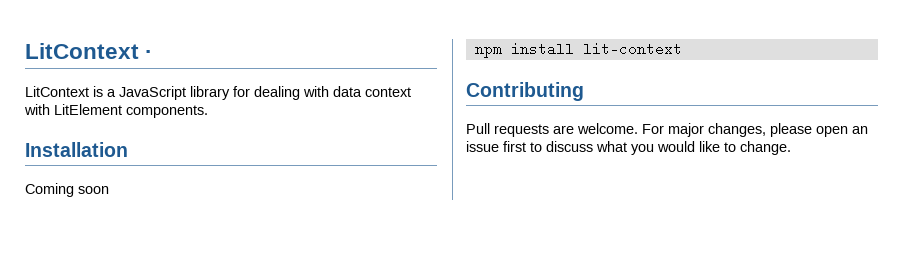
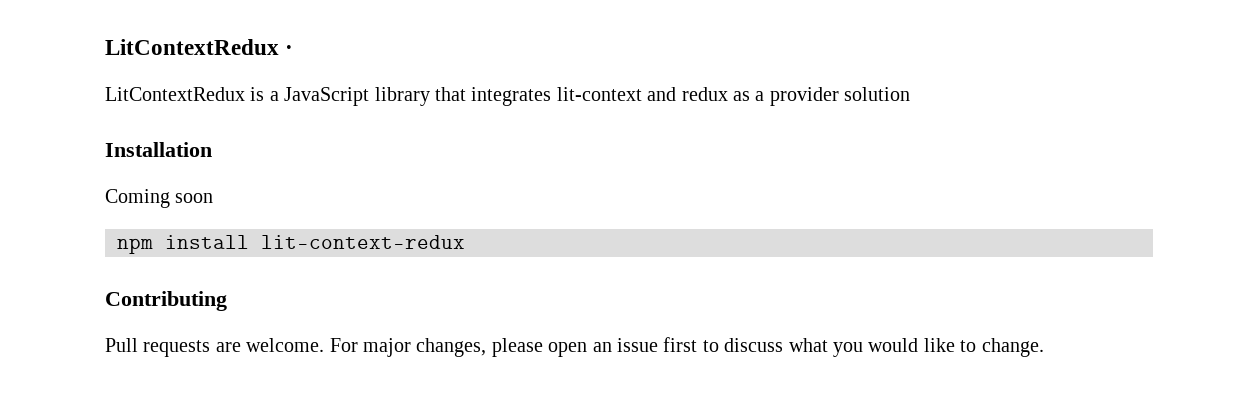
[25,43,139,59] LitContext -> [105,39,279,55] LitContextRedux
[25,86,89,97] LitContext -> [105,87,245,101] LitContextRedux
[233,86,411,100] [24,104,208,118] for dealing with data context with LitElement components. -> [435,87,911,106] that integrates lit-context and redux as a provider solution
[582,42,682,56] lit-context -> [261,235,465,249] lit-context-redux

